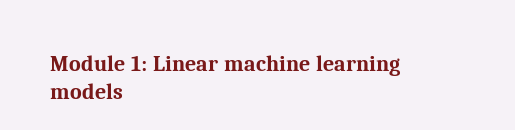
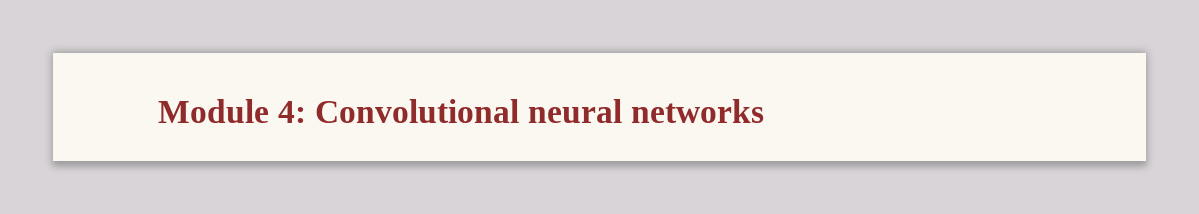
[130,55,400,76] [50,83,123,99] 1: Linear machine learning models -> [278,99,765,123] 4: Convolutional neural networks

